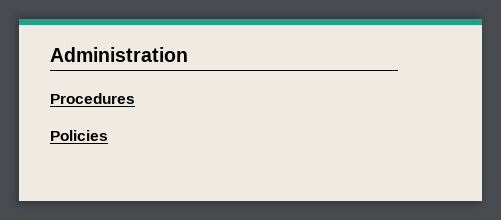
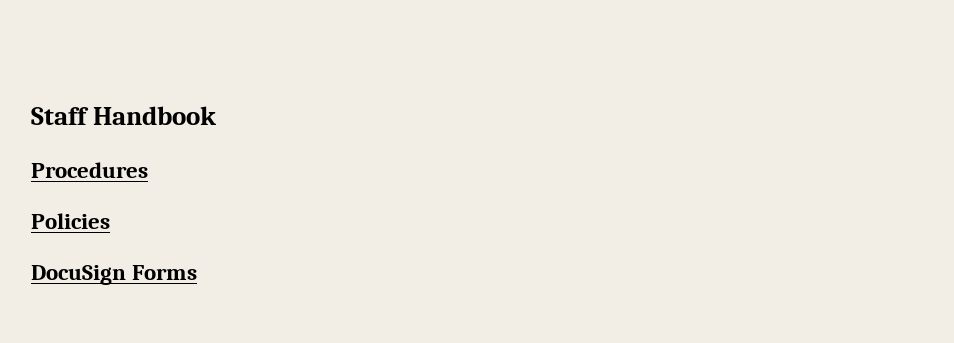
[50,47,188,62] Administration -> [31,106,218,125] Staff Handbook
(108, 135) none -> [31,265,198,285] // DocuSign Forms

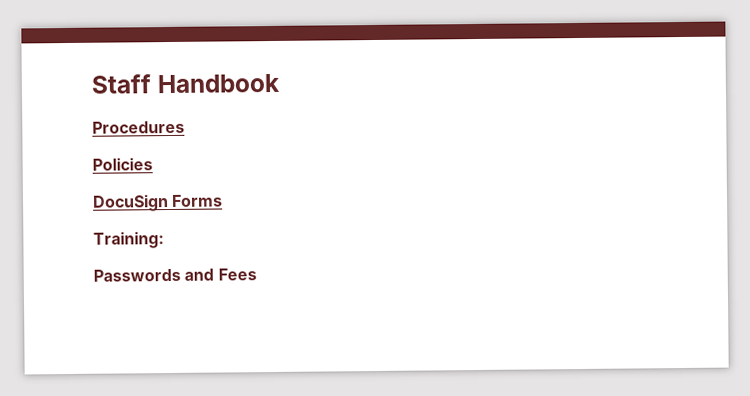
(198, 272) none -> [93,231,164,249] [93,268,257,282] // Training: // Passwords and Fees

